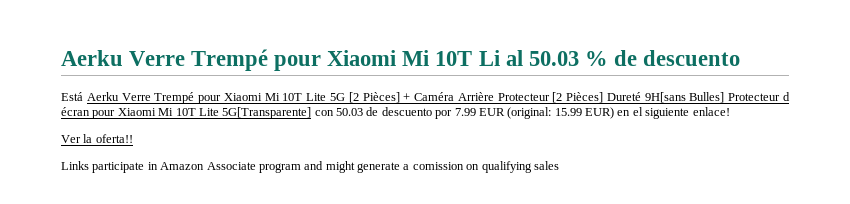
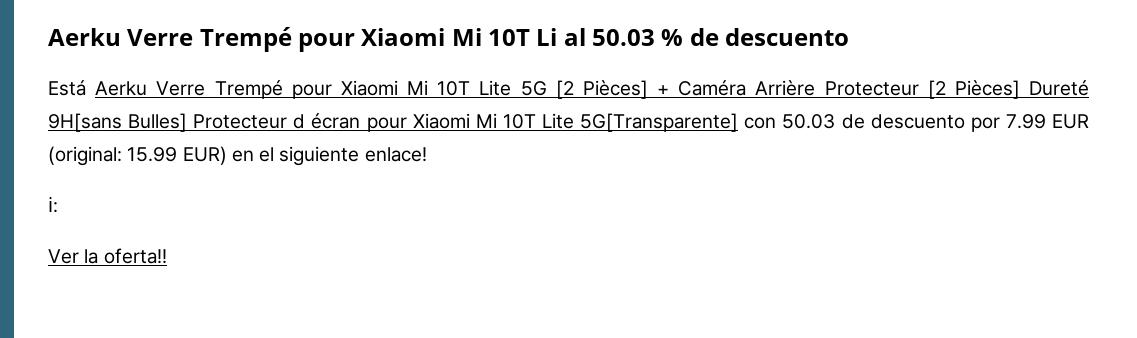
(730, 111) none -> [48,197,58,213] // ℹ:
[61,161,559,173] // Links participate in Amazon Associate program and might generate a comission on qualifying sales -> (167, 256) none

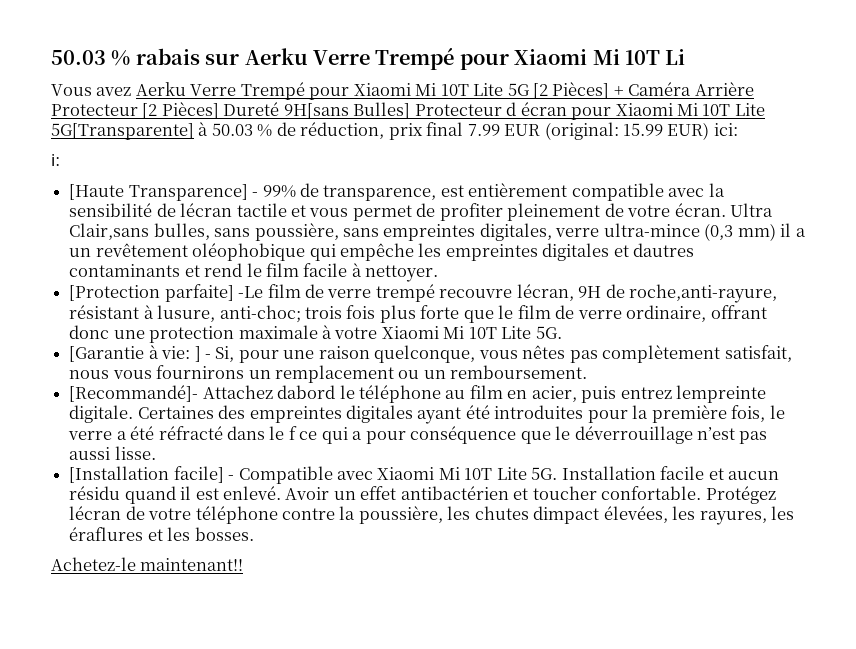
(48, 37) none -> [51,48,240,66] 50.03 % rabais sur
[563,28,850,46] [48,80,86,96] al 50.03 % de descuento // Está -> [51,84,132,96] // Vous avez
[744,114,1000,132] con 50.03 de descuento por -> [198,122,464,140] à 50.03 % de réduction, prix final
[231,146,427,166] [48,197,58,213] [48,248,167,264] en el siguiente enlace! // ℹ: // Ver la oferta!! -> [713,123,738,136] [51,154,60,166] [69,183,725,201] [69,203,774,221] [69,223,806,241] [69,243,695,261] [69,263,439,282] [69,284,778,303] [69,305,767,323] [69,325,562,343] [69,345,792,363] [69,365,588,383] [69,385,767,403] [69,405,785,424] [68,426,768,444] [69,446,156,460] [69,466,780,484] [69,486,776,504] [69,506,795,525] [69,527,254,541] [51,557,244,571] ici: // ℹ: // [Haute Transparence] - 99% de transparence, est entièrement compatible avec la sensibilité de lécran tactile et vous permet de profiter pleinement de votre écran. Ultra Clair,sans bulles, sans poussière, sans empreintes digitales, verre ultra-mince (0,3 mm) il a un revêtement oléophobique qui empêche les empreintes digitales et dautres contaminants et rend le film facile à nettoyer. // [Protection parfaite] -Le film de verre trempé recouvre lécran, 9H de roche,anti-rayure, résistant à lusure, anti-choc; trois fois plus forte que le film de verre ordinaire, offrant donc une protection maximale à votre Xiaomi Mi 10T Lite 5G. // [Garantie à vie: ] - Si, pour une raison quelconque, vous nêtes pas complètement satisfait, nous vous fournirons un remplacement ou un remboursement. // [Recommandé]- Attachez dabord le téléphone au film en acier, puis entrez lempreinte digitale. Certaines des empreintes digitales ayant été introduites pour la première fois, le verre a été réfracté dans le f ce qui a pour conséquence que le déverrouillage n’est pas aussi lisse. // [Installation facile] - Compatible avec Xiaomi Mi 10T Lite 5G. Installation facile et aucun résidu quand il est enlevé. Avoir un effet antibactérien et toucher confortable. Protégez lécran de votre téléphone contre la poussière, les chutes dimpact élevées, les rayures, les éraflures et les bosses. // Achetez-le maintenant!!

